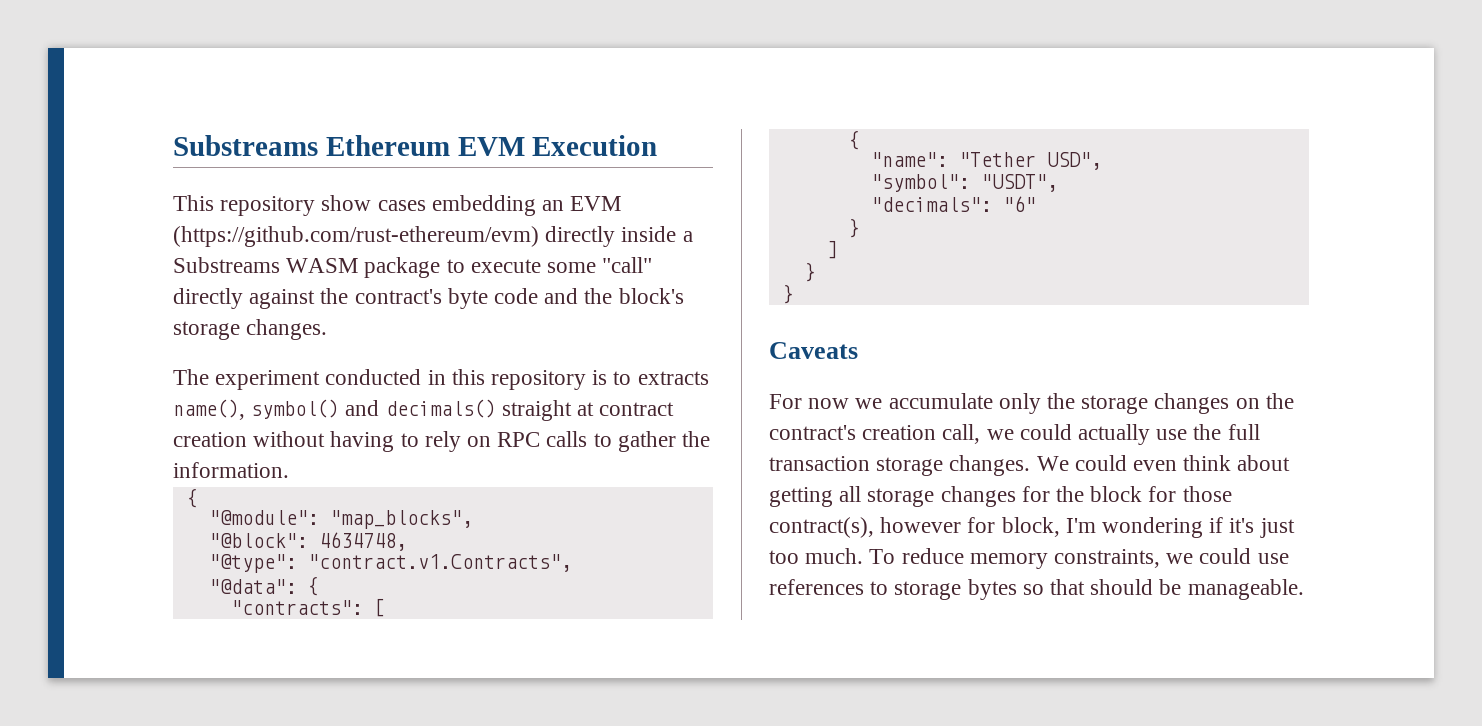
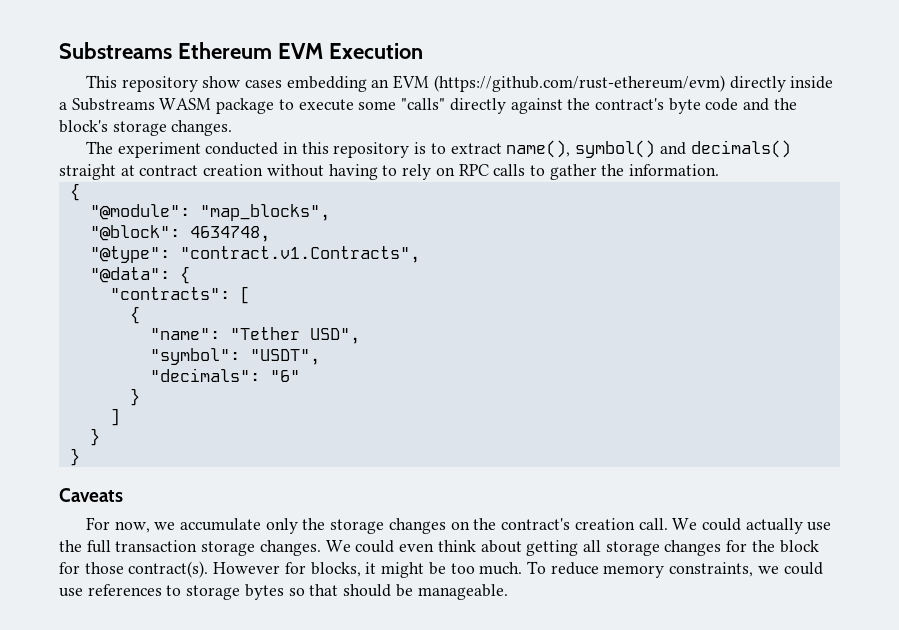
[602,257,653,273] "call" -> [401,98,446,110] "calls"
[637,371,709,385] extracts -> [450,143,502,154] extract
[808,398,850,409] now -> [114,521,150,533] now,
[942,424,1014,444] call, we -> [638,518,698,530] call. We
[769,517,1295,538] contract(s), however for block, I'm wondering if it's just -> [128,561,446,578] contract(s). However for blocks, it might be

